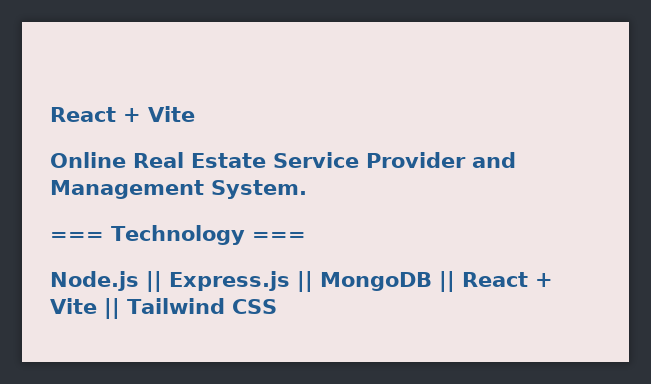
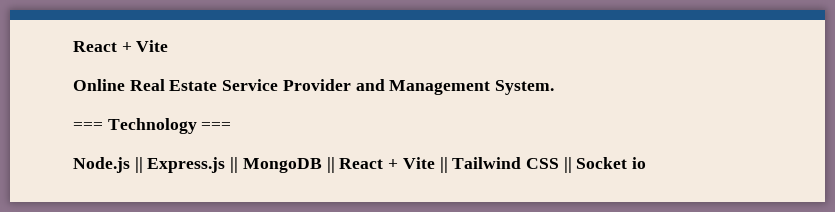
(277, 306) none -> [563,157,647,173] || Socket io

